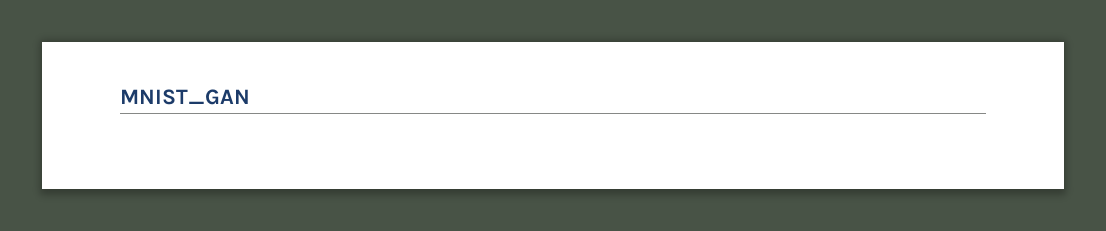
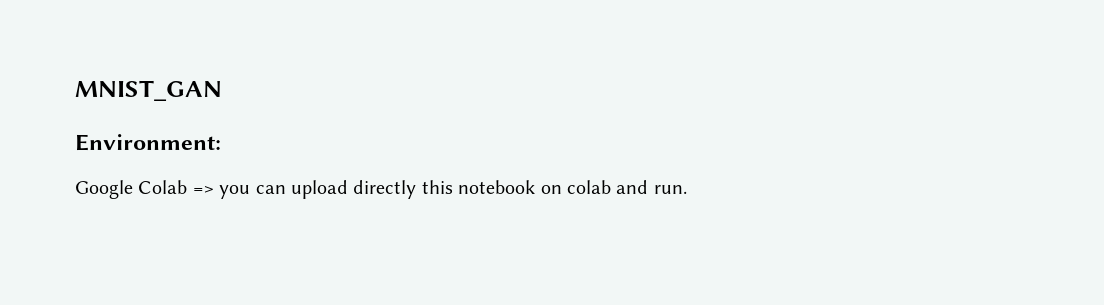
(250, 97) none -> [75,134,221,151] [75,180,687,199] // Environment: // Google Colab => you can upload directly this notebook on colab and run.

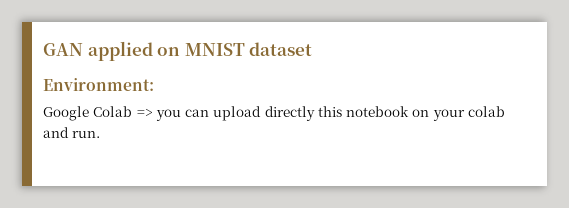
[75,80,222,101] MNIST_GAN -> [43,41,313,61] GAN applied on MNIST dataset
(562, 189) none -> [432,109,465,121] your

